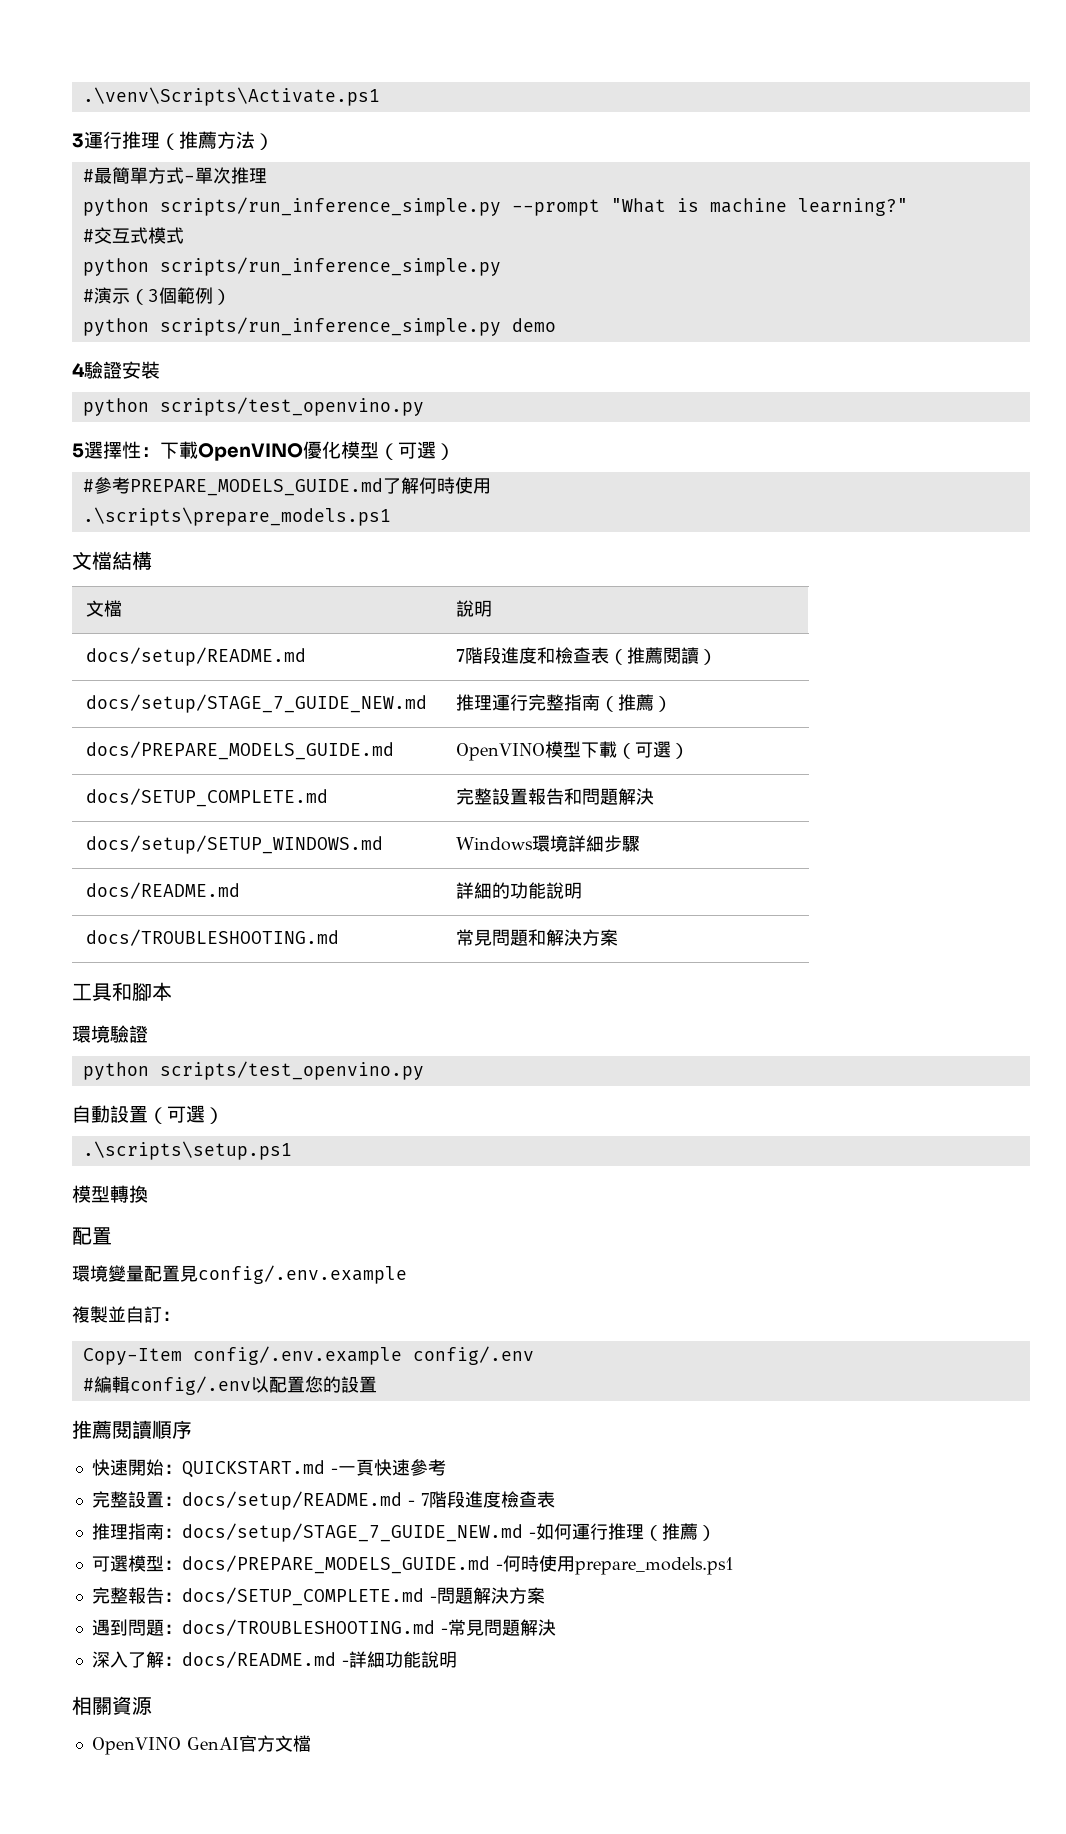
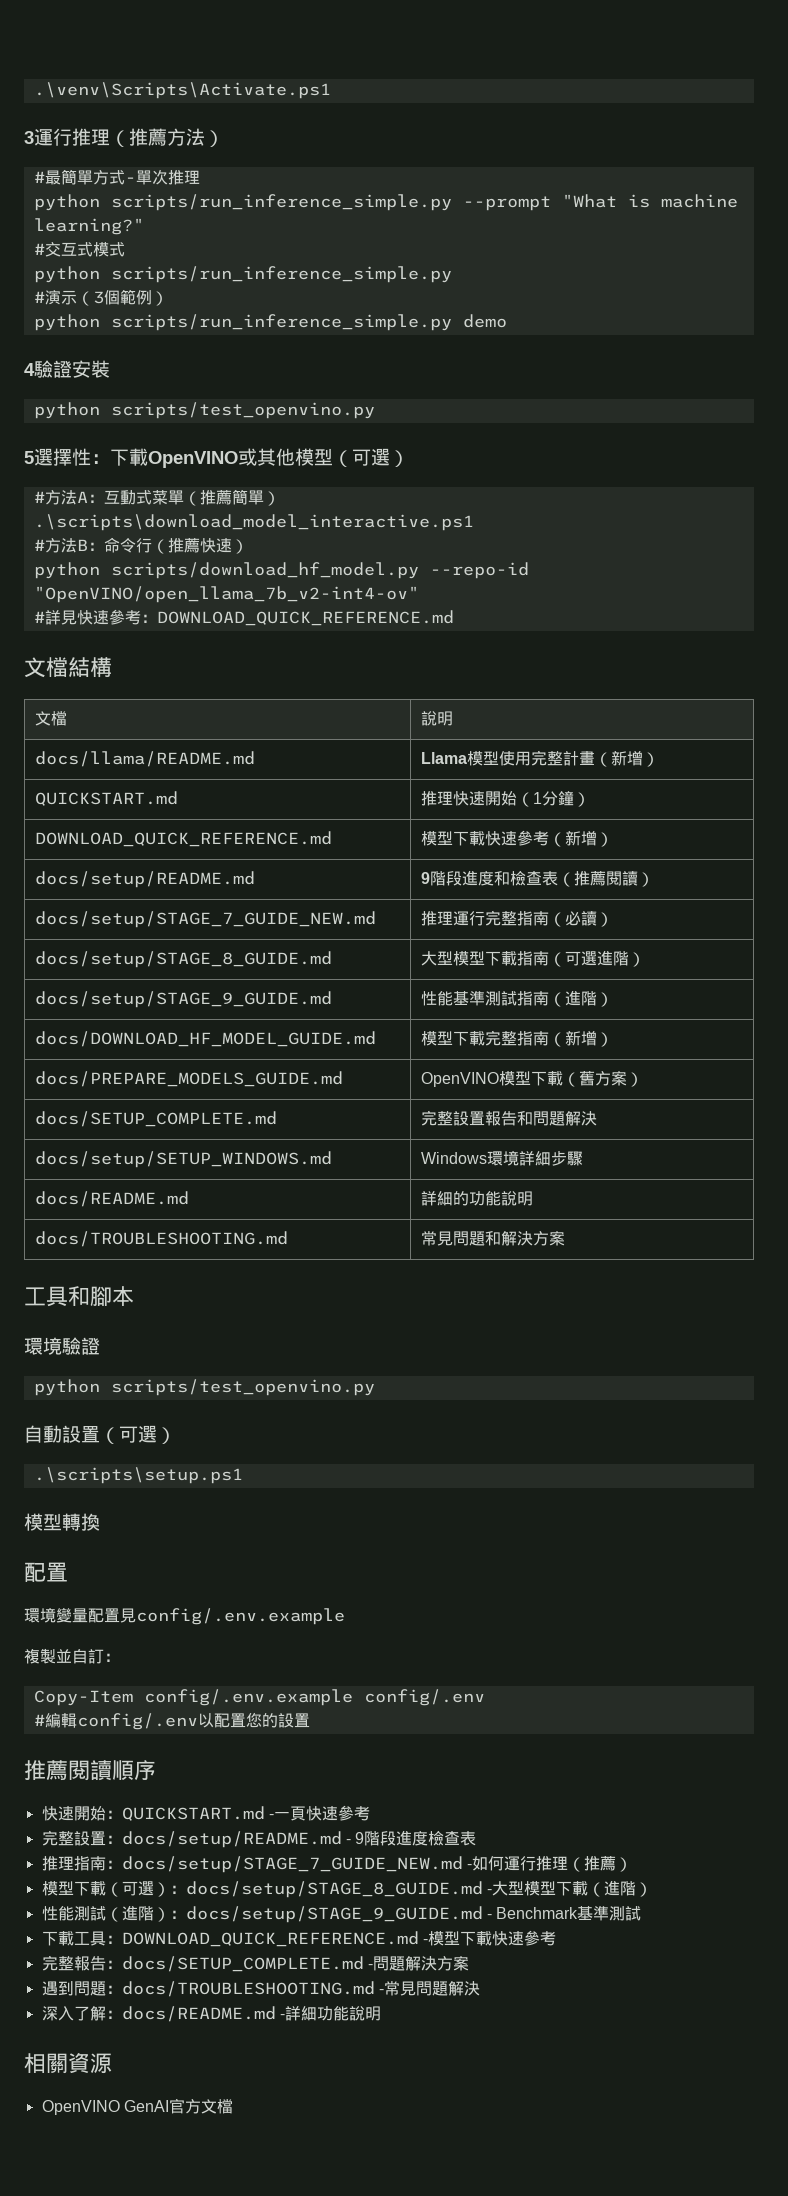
[303,441,341,459] 優化 -> [238,448,295,466] 或其他
[93,477,491,496] [82,507,391,526] [72,551,152,570] [86,600,123,617] [456,600,493,617] 參考PREPARE_MODELS_GUIDE.md了解何時使用 // .\scripts\prepare_models.ps1 // 文檔結構 // 文檔 | 說明 -> [44,489,280,506] [33,514,474,531] [33,537,248,554] [33,562,529,579] [33,586,419,603] [33,609,454,626] [24,657,112,678] [35,711,68,726] [421,711,454,726] [35,751,256,767] [421,750,660,767] [35,791,179,806] [421,791,591,807] [35,831,333,847] [421,830,614,847] 方法A：互動式菜單（推薦簡單） // .\scripts\download_model_interactive.ps1 // #方法B：命令行（推薦快速） // python scripts/download_hf_model.py --repo-id "OpenVINO/open_llama_7b_v2-int4-ov" // #詳見快速參考：DOWNLOAD_QUICK_REFERENCE.md // 文檔結構 // 文檔 | 說明 // docs/llama/README.md | Llama模型使用完整計畫（新增） // QUICKSTART.md | 推理快速開始（1分鐘） // DOWNLOAD_QUICK_REFERENCE.md | 模型下載快速參考（新增）
[456,649,466,662] 7 -> [421,872,431,884] 9
[618,694,655,711] 推薦 -> [565,911,614,927] [35,951,333,968] [421,950,646,967] [35,991,333,1008] [421,990,614,1007] [35,1031,377,1047] [421,1030,598,1047] 必讀） // docs/setup/STAGE_8_GUIDE.md | 大型模型下載指南（可選進階） // docs/setup/STAGE_9_GUIDE.md | 性能基準測試指南（進階） // docs/DOWNLOAD_HF_MODEL_GUIDE.md | 模型下載完整指南（新增
[635,741,672,758] 可選 -> [579,1071,628,1086] 舊方案
[420,1493,429,1506] 7 -> [355,1832,365,1844] 9
[91,1555,734,1575] 可選模型：docs/PREPARE_MODELS_GUIDE.md -何時使用prepare_models.ps1 -> [41,1880,652,1898] [41,1905,642,1923] [41,1930,556,1947] 模型下載（可選）：docs/setup/STAGE_8_GUIDE.md -大型模型下載（進階） // 性能測試（進階）：docs/setup/STAGE_9_GUIDE.md - Benchmark基準測試 // 下載工具：DOWNLOAD_QUICK_REFERENCE.md -模型下載快速參考

